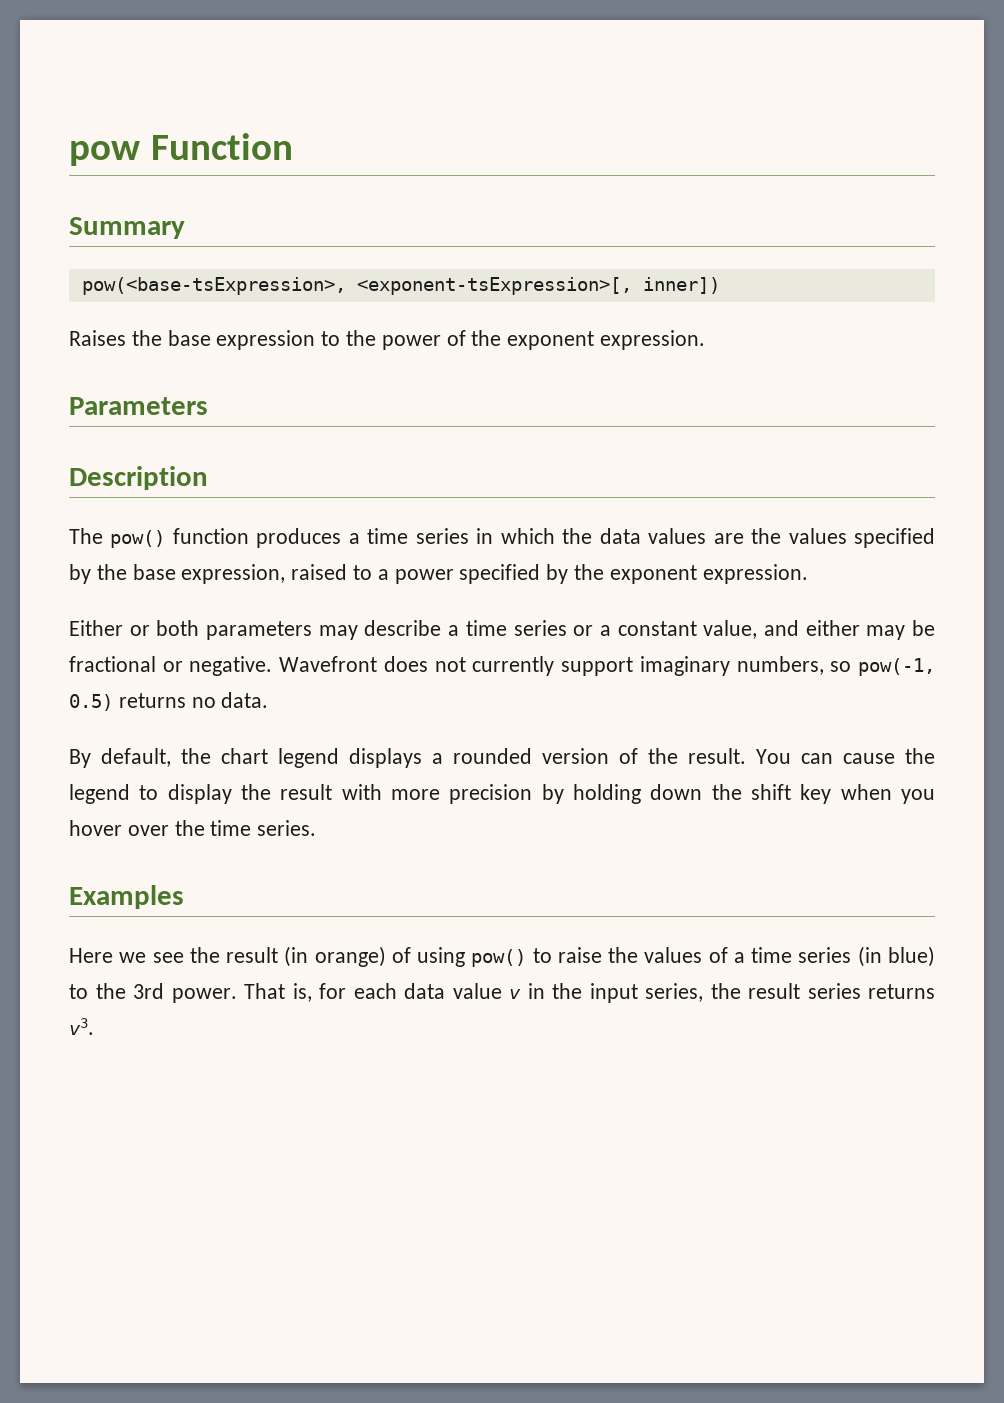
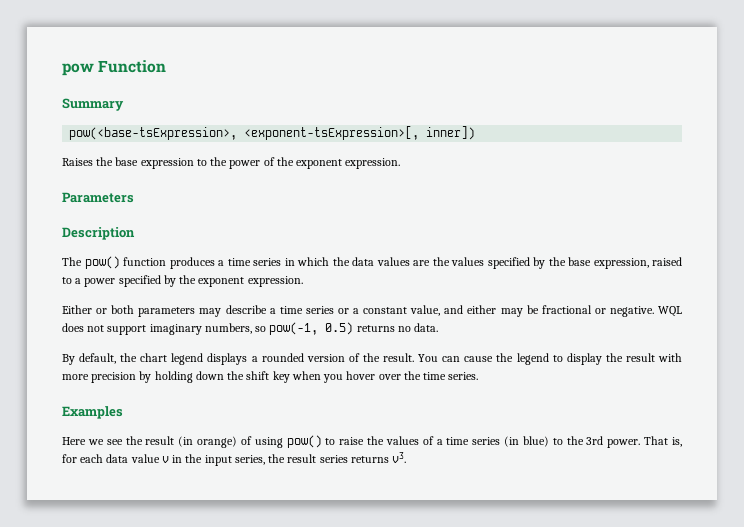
[279,656,378,672] Wavefront -> [658,306,683,317] WQL
[472,656,555,676] currently -> (105, 328) none

